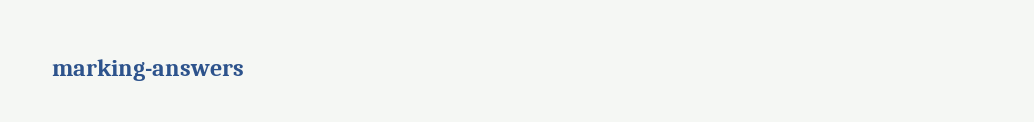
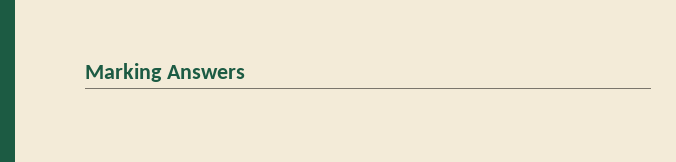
[52,59,244,81] marking-answers -> [85,63,245,82] Marking Answers

